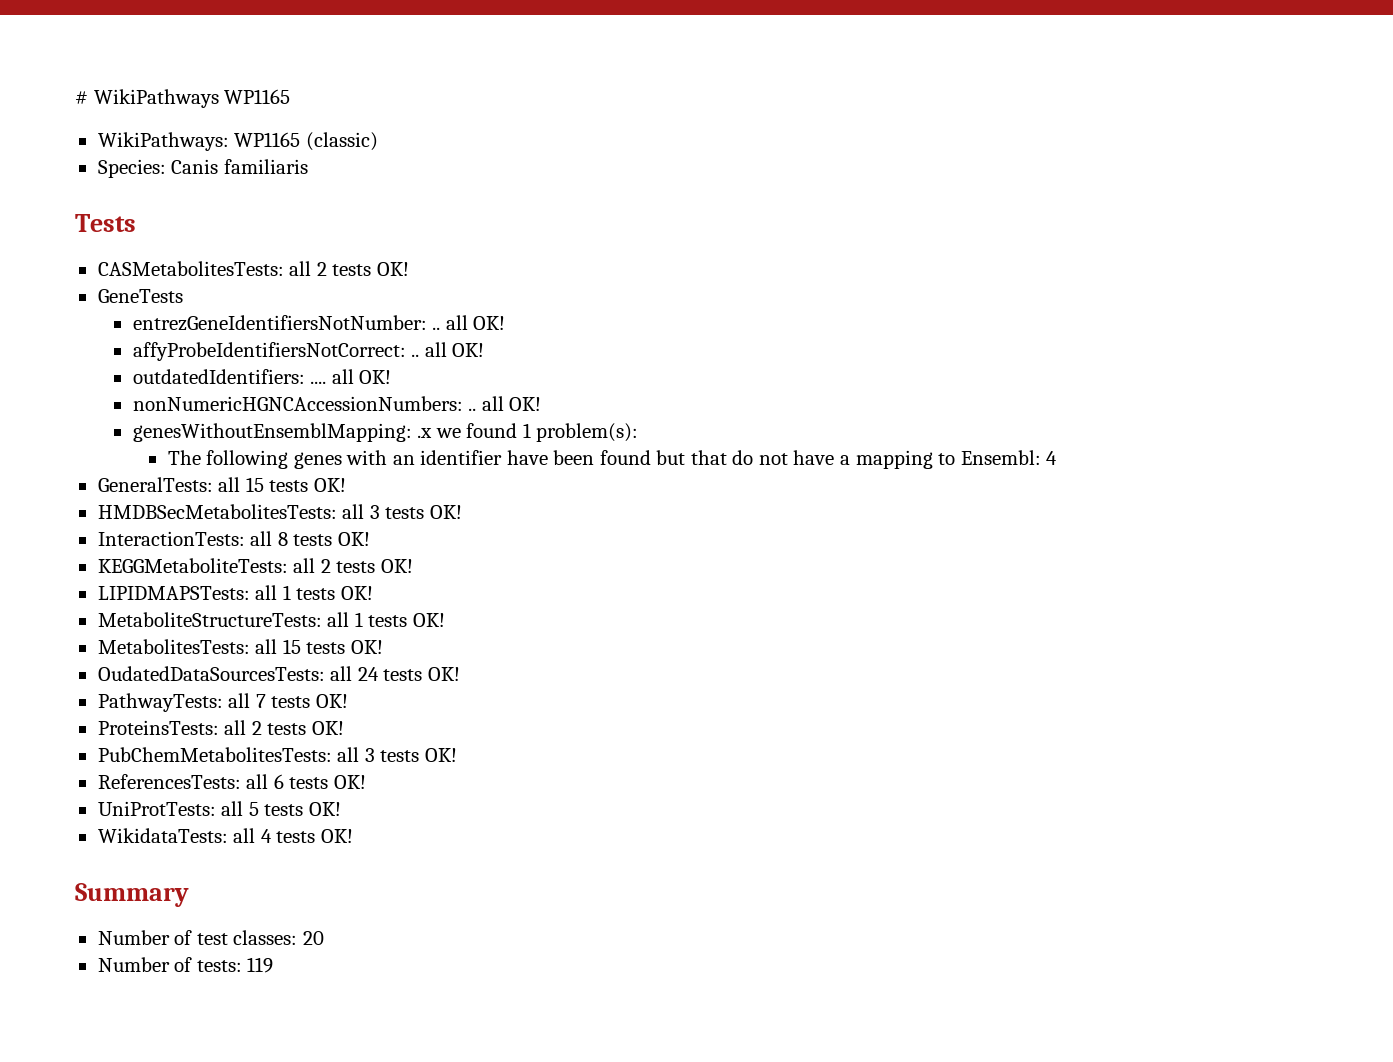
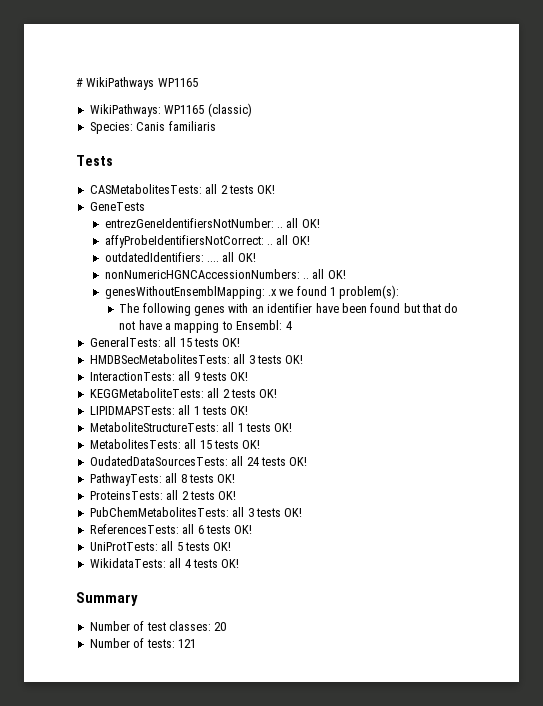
[277,532,288,546] 8 -> [193,372,200,381] 9
[255,694,266,708] 7 -> [180,474,187,483] 8
[247,957,274,973] 119 -> [177,639,196,648] 121

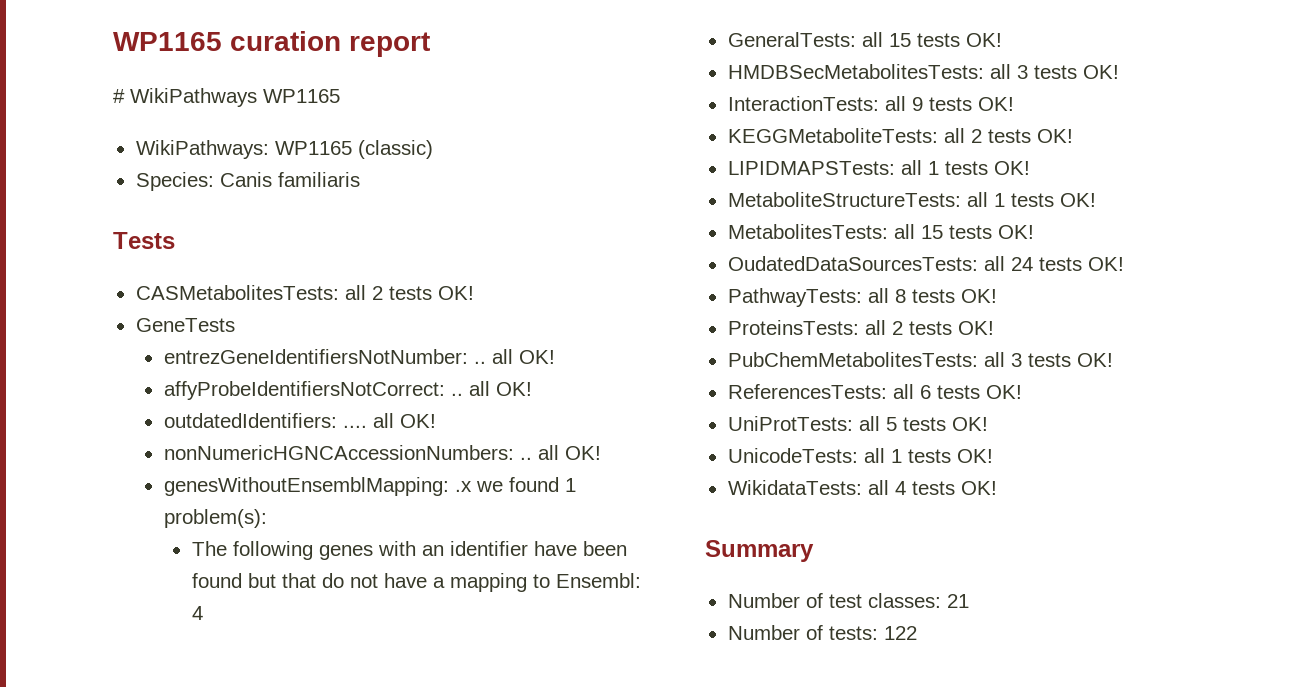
(76, 82) none -> [113,31,430,57] WP1165 curation report //
(232, 546) none -> [727,448,993,463] // UnicodeTests: all 1 tests OK!
[214,622,227,631] 20 -> [946,594,969,608] 21
[177,639,196,648] 121 -> [883,626,917,640] 122

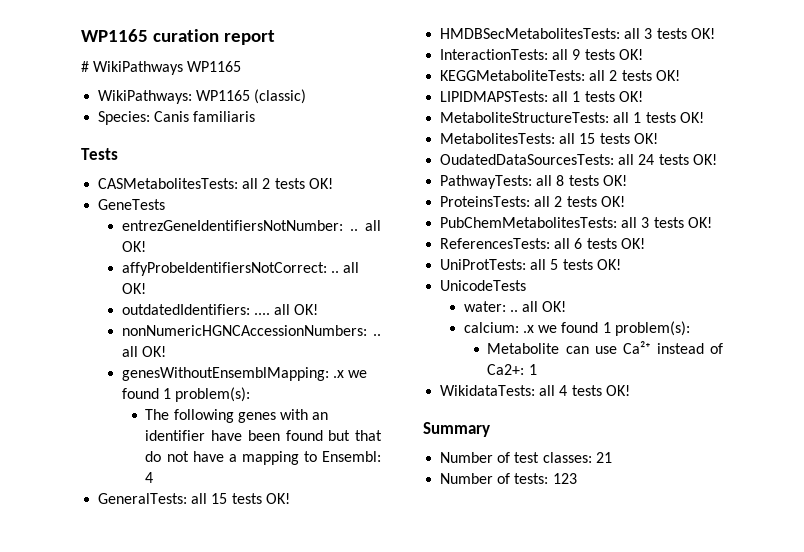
[727,448,993,463] UnicodeTests: all 1 tests OK! -> [440,280,527,291] [463,301,567,312] [463,321,690,336] [487,341,723,354] [487,364,537,375] UnicodeTests // water: .. all OK! // calcium: .x we found 1 problem(s): // Metabolite can use Ca²⁺ instead of Ca2+: 1
[883,626,917,640] 122 -> [552,473,577,484] 123

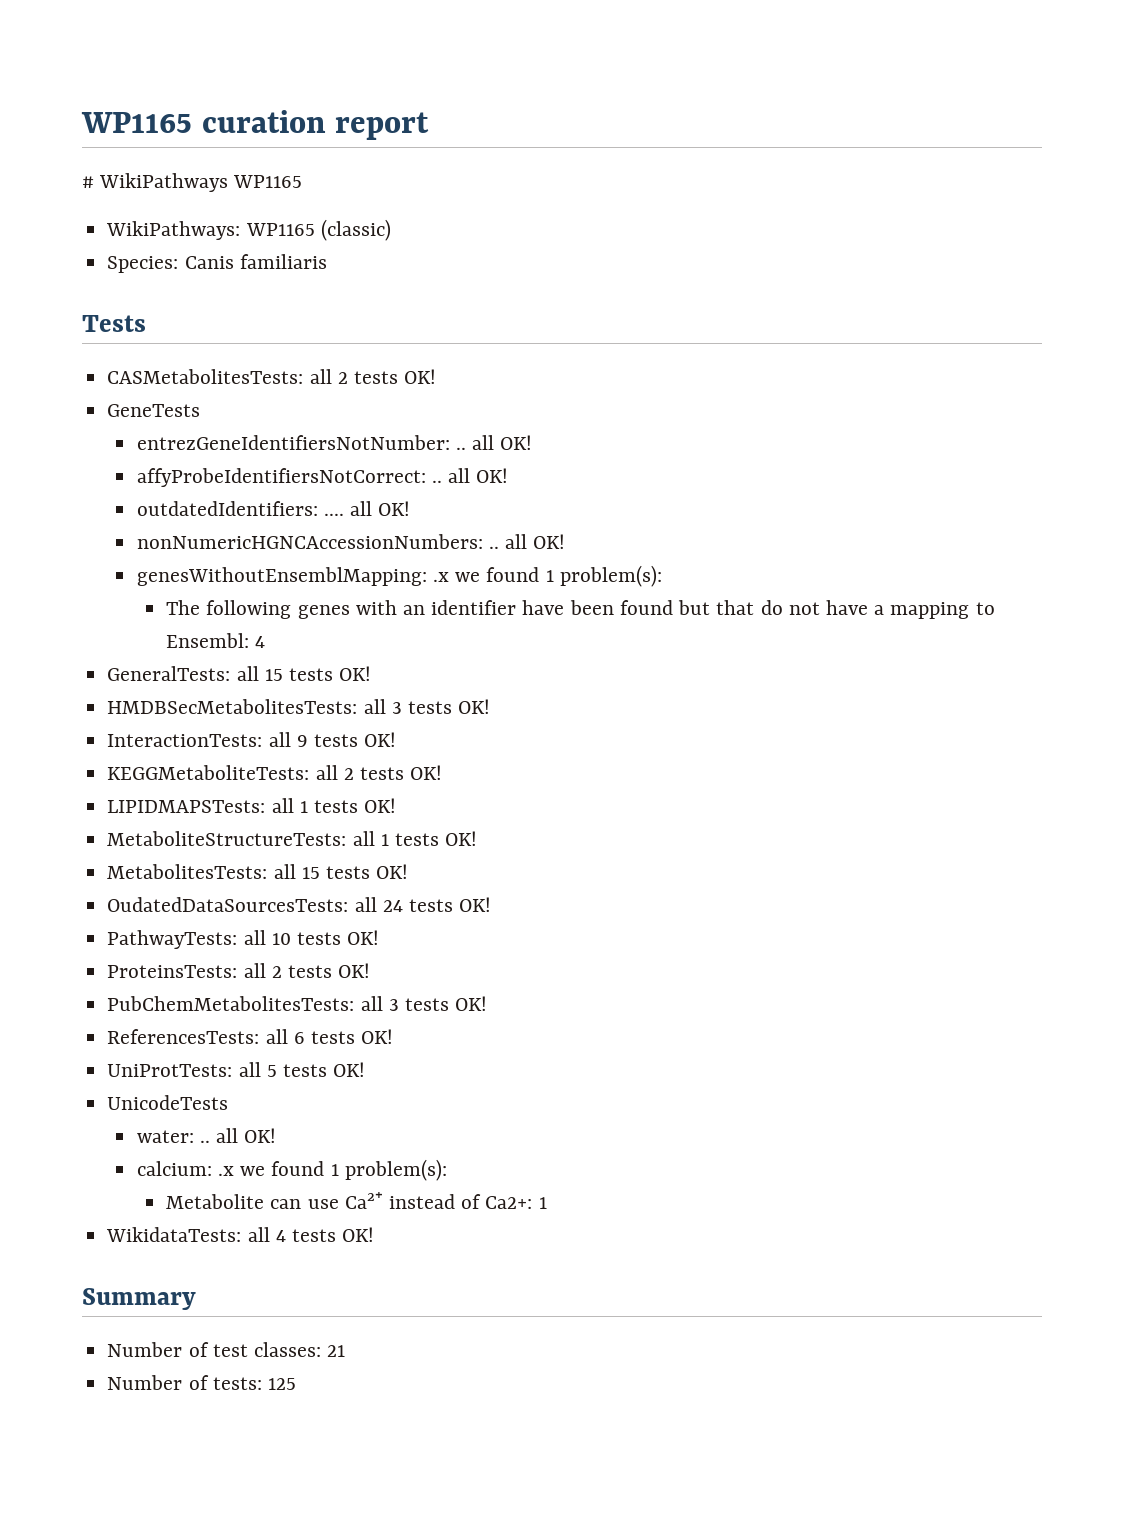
[556,175,565,186] 8 -> [271,933,291,945] 10
[552,473,577,484] 123 -> [267,1378,296,1390] 125

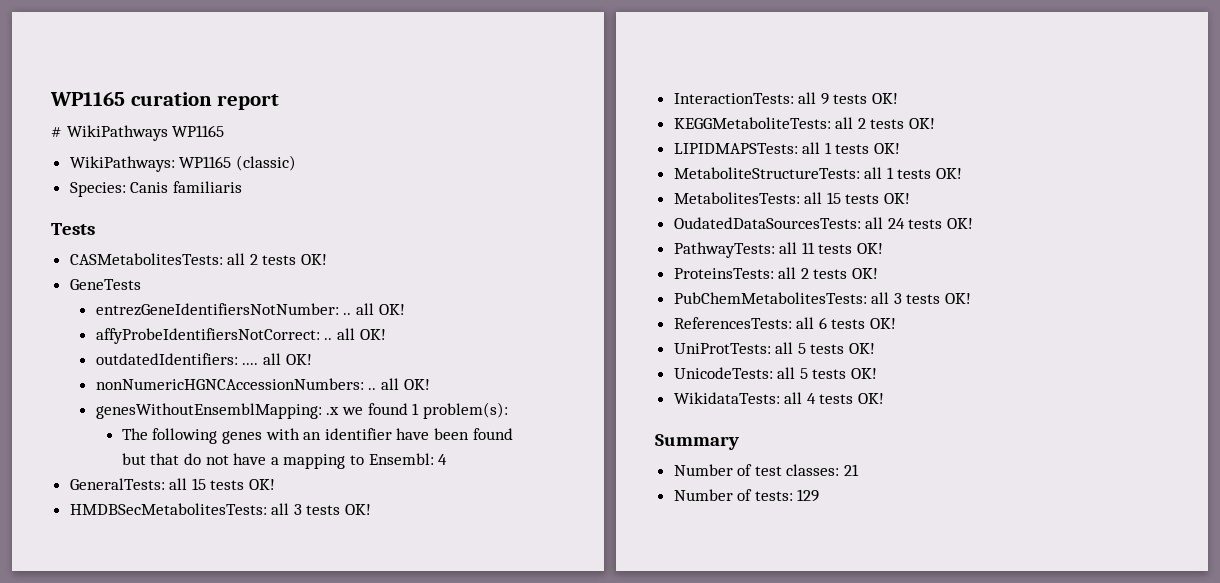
[271,933,291,945] 10 -> [801,242,815,254] 11
[107,1095,229,1110] [136,1128,277,1143] [136,1159,447,1181] [166,1192,547,1209] UnicodeTests // water: .. all OK! // calcium: .x we found 1 problem(s): // Metabolite can use Ca²⁺ instead of Ca2+: 1 -> [673,367,878,379] UnicodeTests: all 5 tests OK!
[267,1378,296,1390] 125 -> [797,489,820,502] 129

